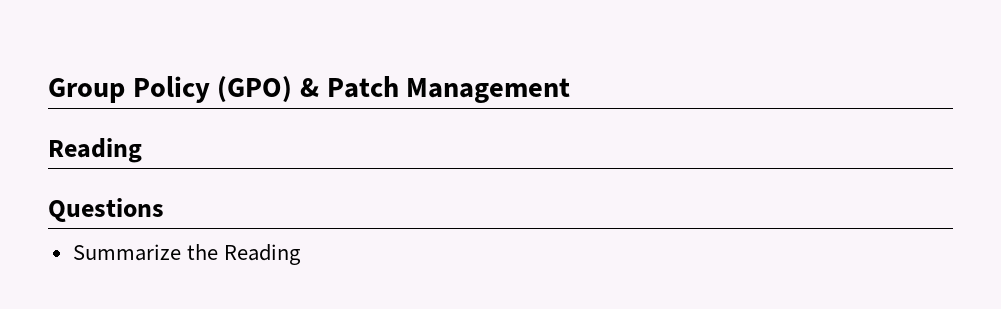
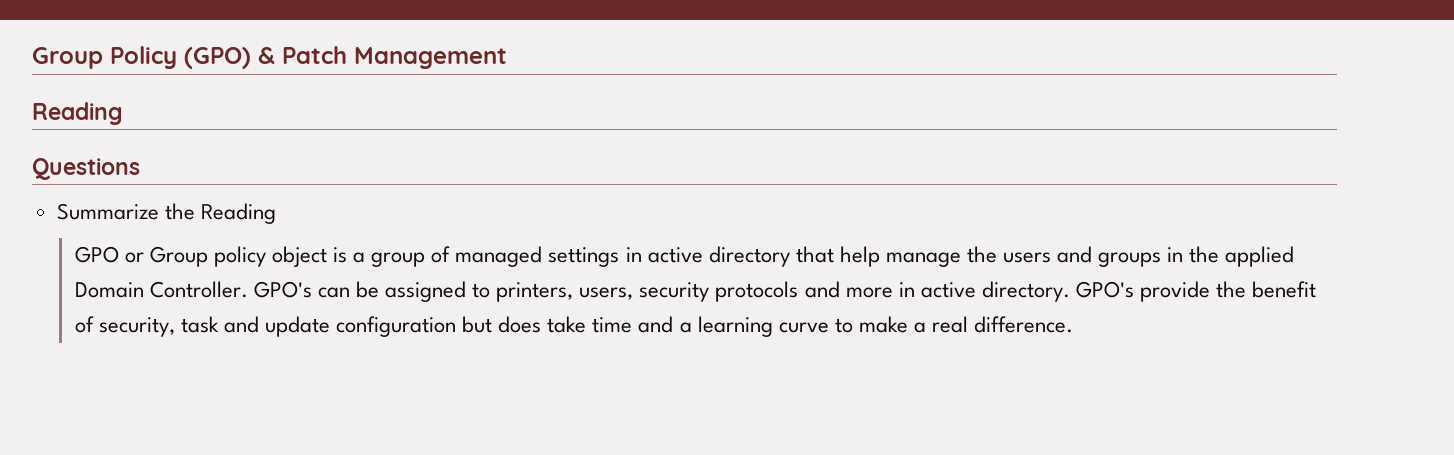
(301, 254) none -> [74,246,1295,267] [74,281,1317,302] [74,316,1074,337] // GPO or Group policy object is a group of managed settings in active directory that help manage the users and groups in the applied Domain Controller. GPO's can be assigned to printers, users, security protocols and more in active directory. GPO's provide the benefit of security, task and update configuration but does take time and a learning curve to make a real difference.

